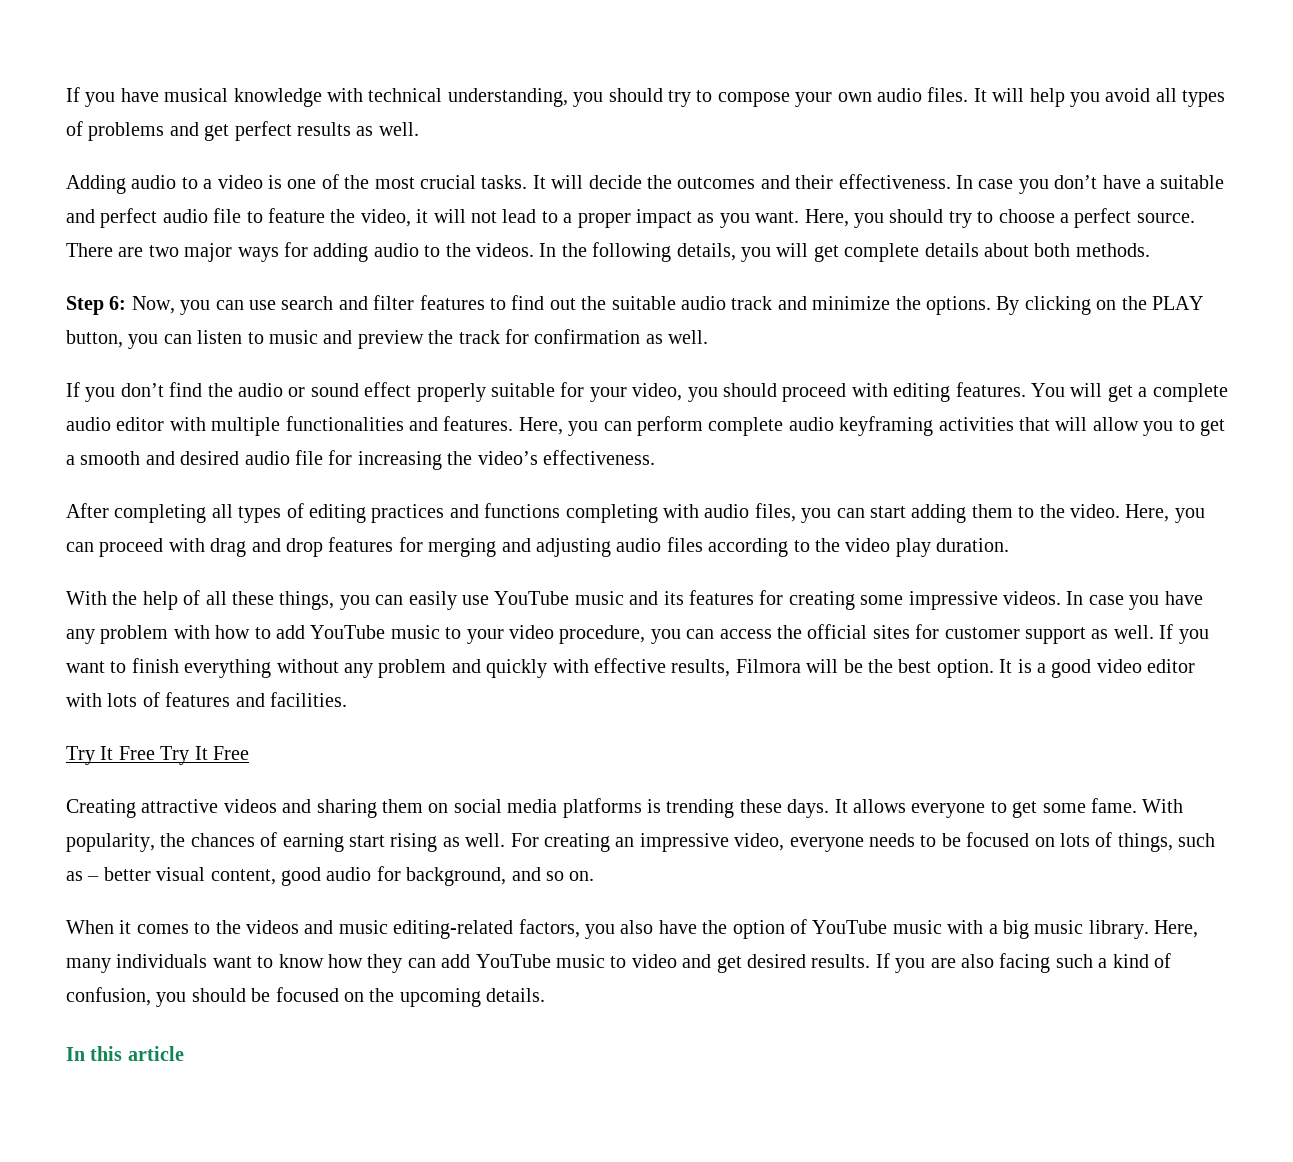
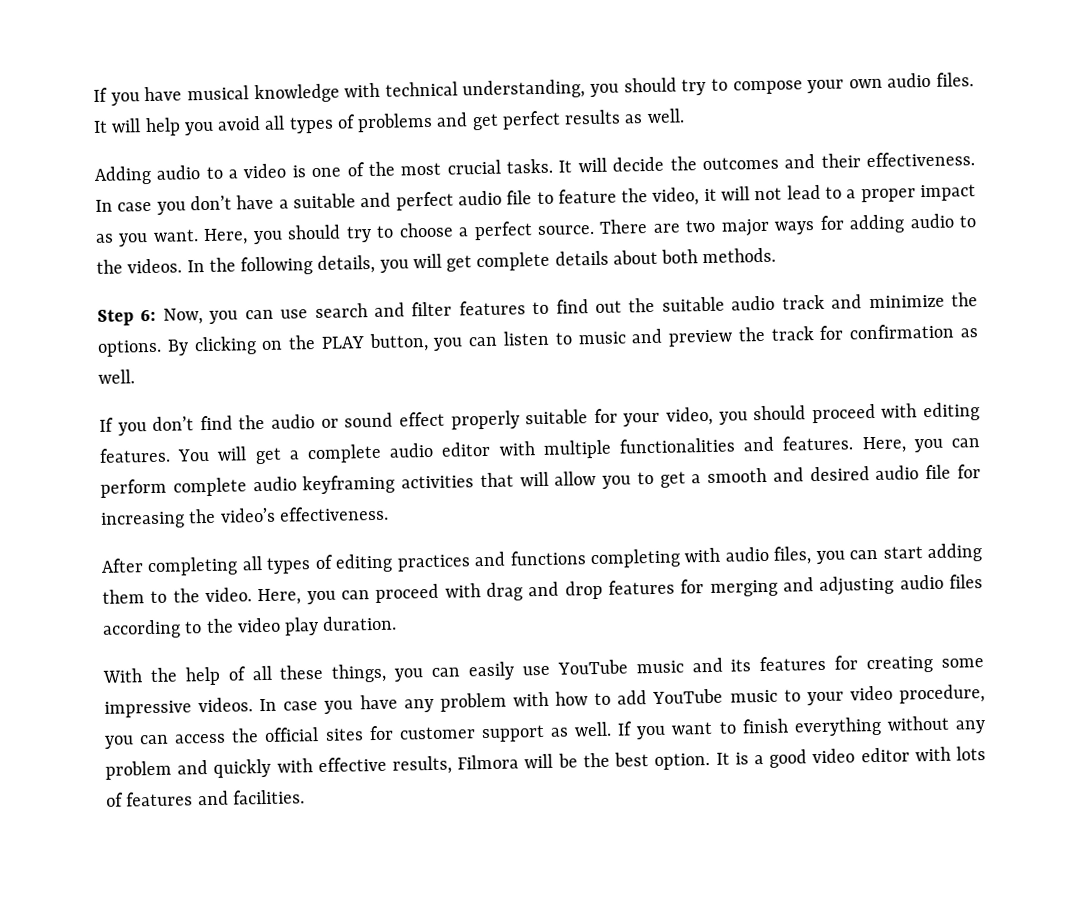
[66,746,249,765] [66,798,1184,818] [66,832,1216,852] [66,866,595,886] [66,919,1199,939] [66,953,1171,973] [66,987,546,1007] [66,1046,184,1061] // Try It Free Try It Free // Creating attractive videos and sharing them on social media platforms is trending these days. It allows everyone to get some fame. With popularity, the chances of earning start rising as well. For creating an impressive video, everyone needs to be focused on lots of things, such as – better visual content, good audio for background, and so on. // When it comes to the videos and music editing-related factors, you also have the option of YouTube music with a big music library. Here, many individuals want to know how they can add YouTube music to video and get desired results. If you are also facing such a kind of confusion, you should be focused on the upcoming details. // In this article -> (305, 797) none

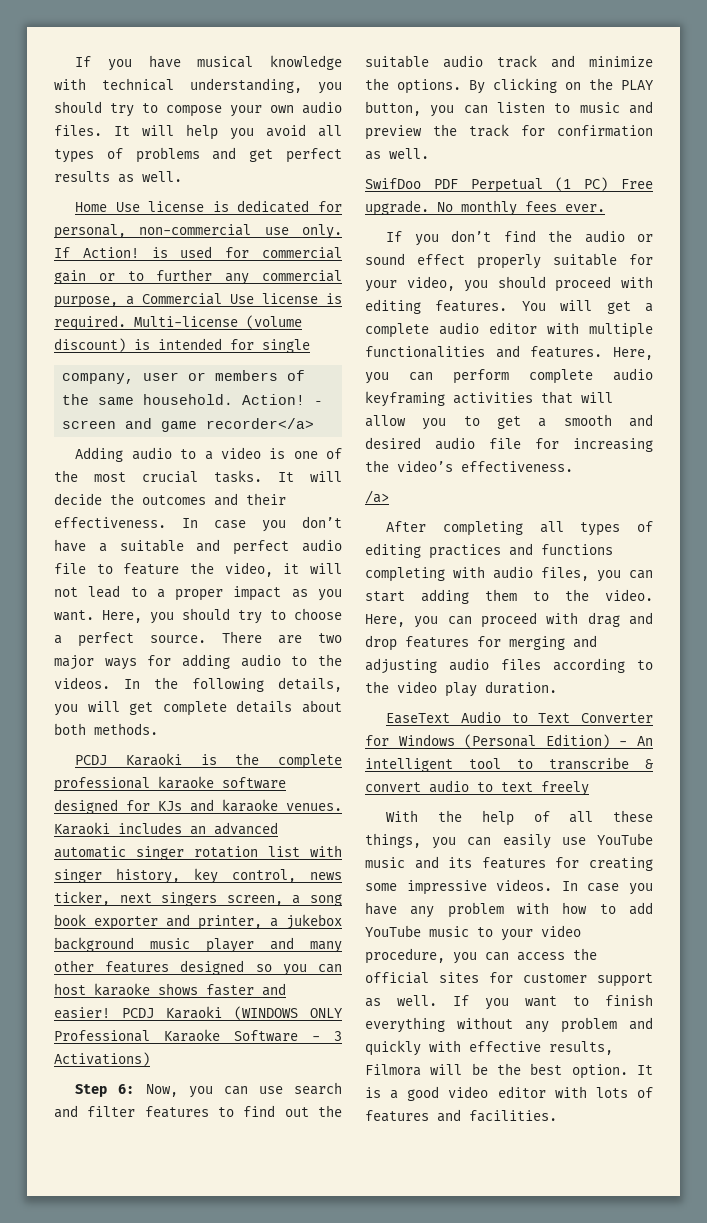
(685, 116) none -> [75,200,342,213] [54,224,342,239] [54,246,342,259] [54,269,342,285] [54,293,342,308] [54,315,302,331] [54,338,310,353] [62,370,306,384] [62,394,324,405] [62,418,315,432] // Home Use license is dedicated for personal, non-commercial use only. If Action! is used for commercial gain or to further any commercial purpose, a Commercial Use license is required. Multi-license (volume discount) is intended for single // company, user or members of the same household. Action! - screen and game recorder</a>
(777, 255) none -> [75,753,342,769] [54,776,286,792] [54,799,342,814] [54,822,278,835] [54,845,342,860] [54,868,342,884] [54,891,342,906] [54,914,342,930] [54,937,342,953] [54,960,342,976] [54,983,286,996] [54,1006,342,1020] [54,1029,342,1042] [54,1052,150,1066] // PCDJ Karaoki is the complete professional karaoke software designed for KJs and karaoke venues. Karaoki includes an advanced automatic singer rotation list with singer history, key control, news ticker, next singers screen, a song book exporter and printer, a jukebox background music player and many other features designed so you can host karaoke shows faster and easier! PCDJ Karaoki (WINDOWS ONLY Professional Karaoke Software - 3 Activations)
(135, 376) none -> [365,177,653,193] [365,200,605,216] // SwifDoo PDF Perpetual (1 PC) Free upgrade. No monthly fees ever.
(389, 513) none -> [365,490,389,504] // /a>
(398, 623) none -> [386,711,653,724] [365,734,653,748] [365,757,653,772] [365,780,589,796] // EaseText Audio to Text Converter for Windows (Personal Edition) - An intelligent tool to transcribe & convert audio to text freely

